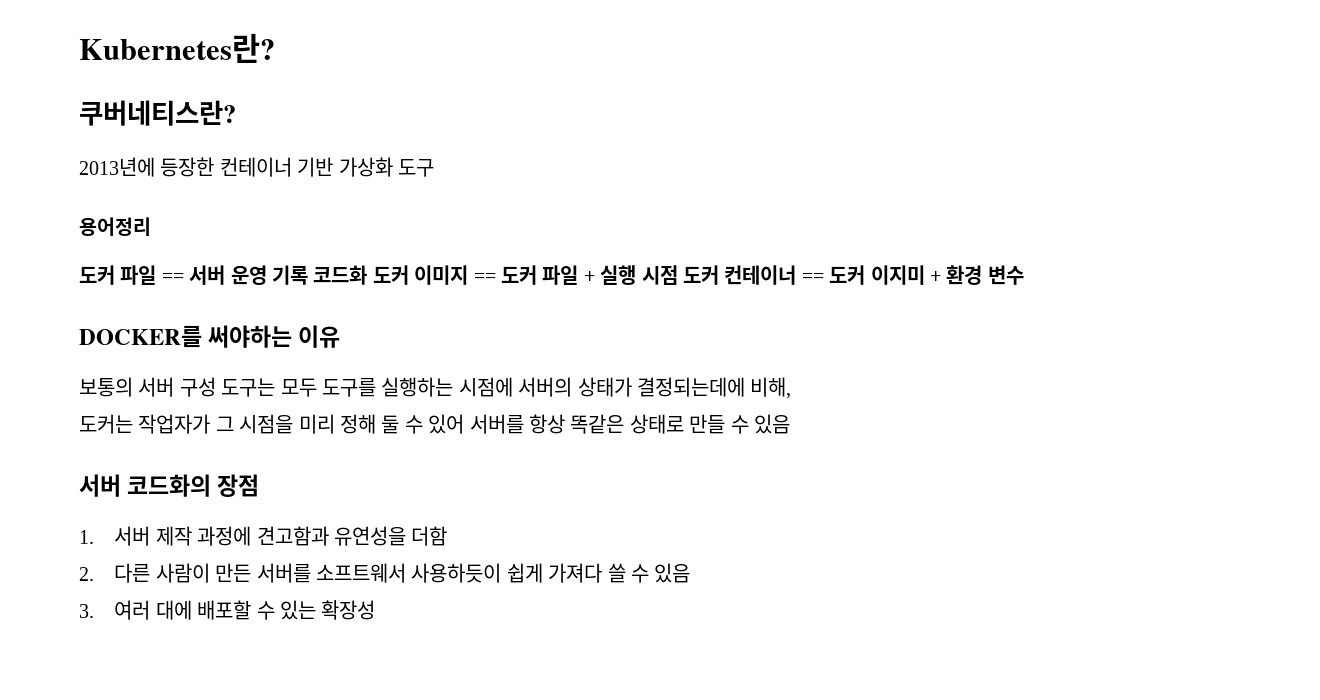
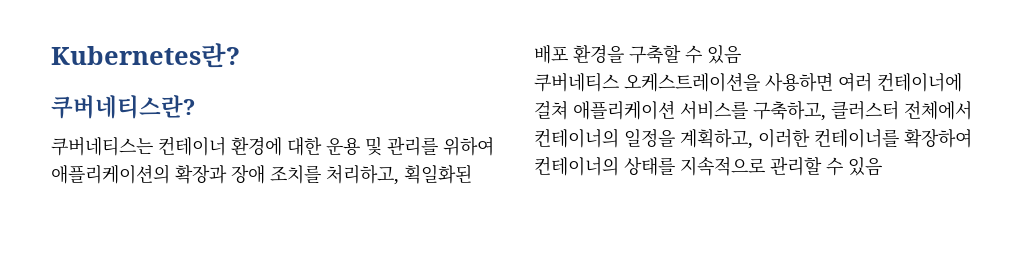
[79,157,434,177] [79,217,151,236] [79,265,1024,285] [79,325,341,348] [79,377,792,399] [79,414,790,434] [79,474,260,497] [79,526,448,546] [79,563,691,583] [79,600,376,620] 2013년에 등장한 컨테이너 기반 가상화 도구 // 용어정리 // 도커 파일 == 서버 운영 기록 코드화 도커 이미지 == 도커 파일 + 실행 시점 도커 컨테이너 == 도커 이지미 + 환경 변수 // DOCKER를 써야하는 이유 // 보통의 서버 구성 도구는 모두 도구를 실행하는 시점에 서버의 상태가 결정되는데에 비해, // 도커는 작업자가 그 시점을 미리 정해 둘 수 있어 서버를 항상 똑같은 상태로 만들 수 있음 // 서버 코드화의 장점 // 1. 서버 제작 과정에 견고함과 유연성을 더함 // 2. 다른 사람이 만든 서버를 소프트웨서 사용하듯이 쉽게 가져다 쓸 수 있음 // 3. 여러 대에 배포할 수 있는 확장성 -> [51,136,494,156] [51,164,472,185] [534,45,741,64] [534,72,962,92] [534,100,972,121] [534,128,972,149] [534,156,882,176] 쿠버네티스는 컨테이너 환경에 대한 운용 및 관리를 위하여 애플리케이션의 확장과 장애 조치를 처리하고, 획일화된 배포 환경을 구축할 수 있음 // 쿠버네티스 오케스트레이션을 사용하면 여러 컨테이너에 걸쳐 애플리케이션 서비스를 구축하고, 클러스터 전체에서 컨테이너의 일정을 계획하고, 이러한 컨테이너를 확장하여 컨테이너의 상태를 지속적으로 관리할 수 있음

